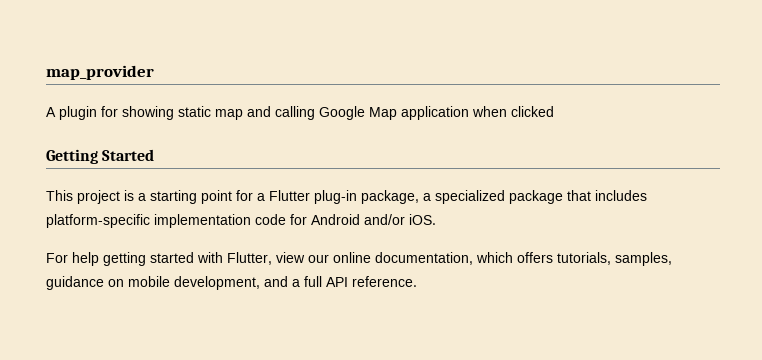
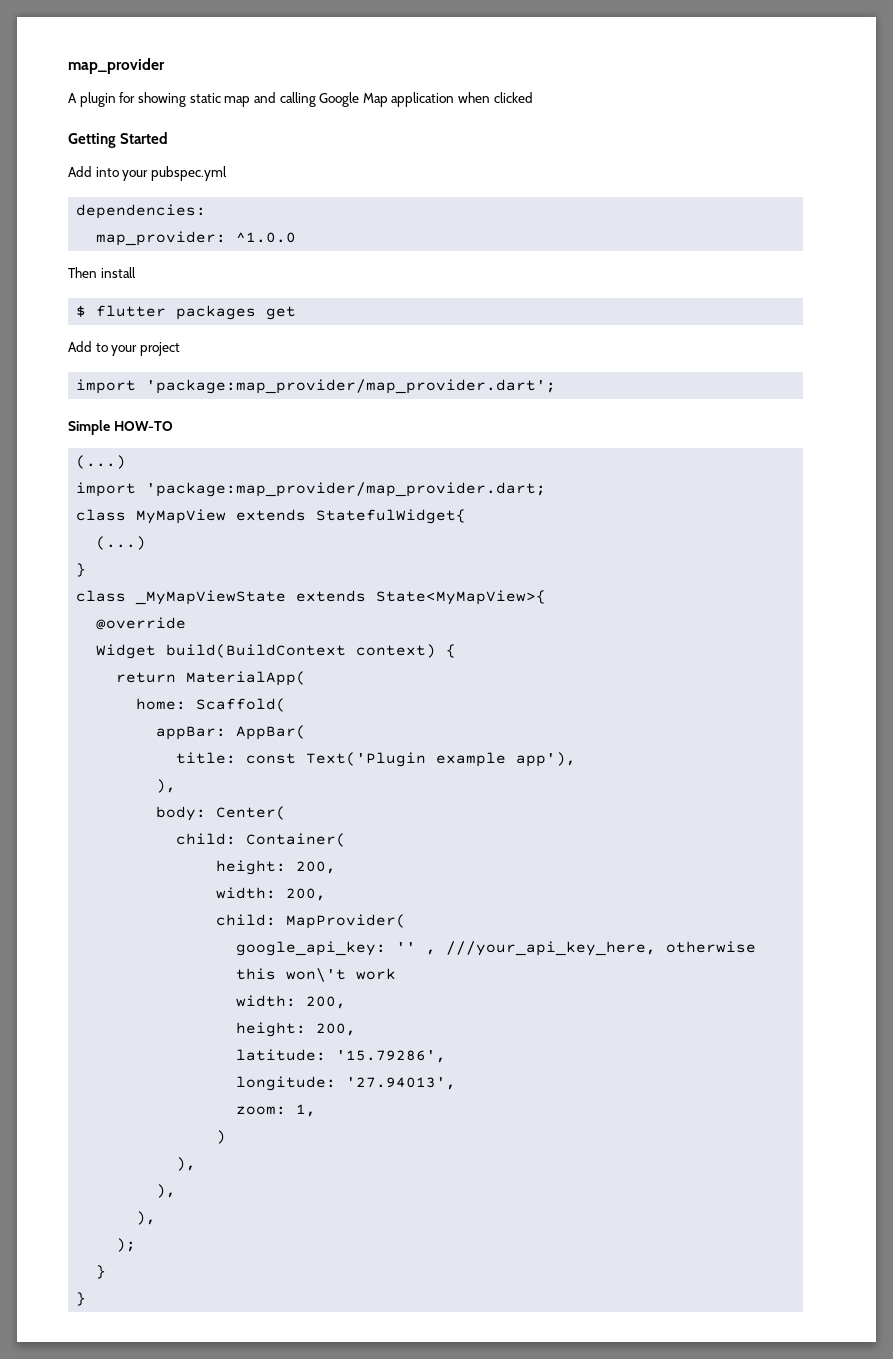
[46,190,647,204] [46,214,436,228] [46,252,672,266] [46,276,417,290] This project is a starting point for a Flutter plug-in package, a specialized package that includes platform-specific implementation code for Android and/or iOS. // For help getting started with Flutter, view our online documentation, which offers tutorials, samples, guidance on mobile development, and a full API reference. -> [68,166,227,181] [76,204,207,219] [96,231,297,246] [68,267,136,278] [76,305,297,320] [68,341,180,356] [76,379,557,394] [68,420,173,435] [76,455,127,469] [76,482,547,497] [76,509,467,524] [96,536,147,550] [76,563,87,577] [76,590,547,605] [96,617,187,630] [96,644,457,659] [116,671,307,686] [136,698,287,712] [156,725,307,740] [176,752,577,767] [156,779,177,793] [156,806,287,821] [176,833,347,847] [216,860,337,875] [216,887,327,901] [216,914,407,929] [236,941,757,956] [236,968,397,982] [236,995,347,1009] [236,1022,357,1037] [236,1049,447,1063] [236,1076,457,1091] [236,1104,317,1117] [216,1130,227,1144] [176,1157,197,1171] [156,1184,177,1198] [136,1211,157,1225] [116,1238,137,1252] [96,1265,107,1279] [76,1292,87,1306] Add into your pubspec.yml // dependencies: // map_provider: ^1.0.0 // Then install // $ flutter packages get // Add to your project // import 'package:map_provider/map_provider.dart'; // Simple HOW-TO // (...) // import 'package:map_provider/map_provider.dart; // class MyMapView extends StatefulWidget{ // (...) // } // class _MyMapViewState extends State<MyMapView>{ // @override // Widget build(BuildContext context) { // return MaterialApp( // home: Scaffold( // appBar: AppBar( // title: const Text('Plugin example app'), // ), // body: Center( // child: Container( // height: 200, // width: 200, // child: MapProvider( // google_api_key: '' , ///your_api_key_here, otherwise this won\'t work // width: 200, // height: 200, // latitude: '15.79286', // longitude: '27.94013', // zoom: 1, // ) // ), // ), // ), // ); // } // }

